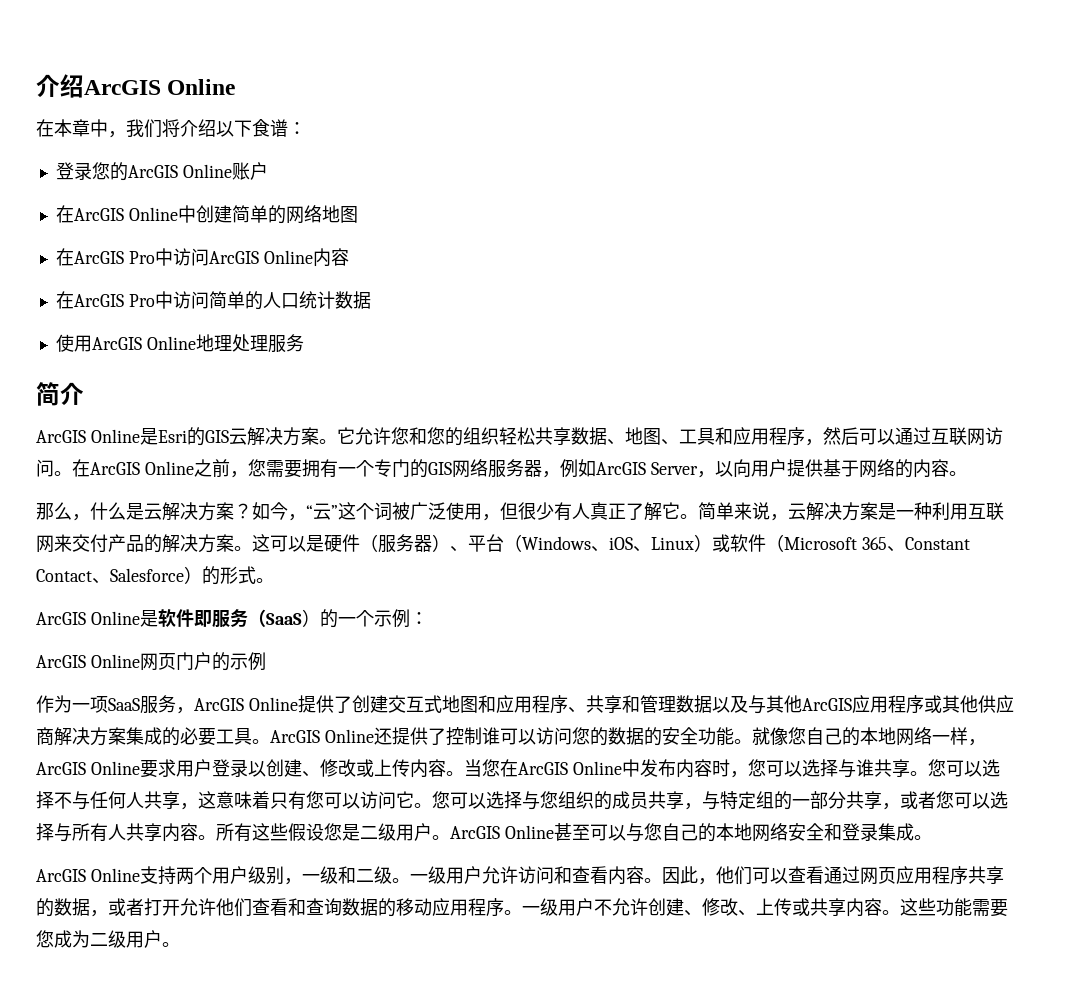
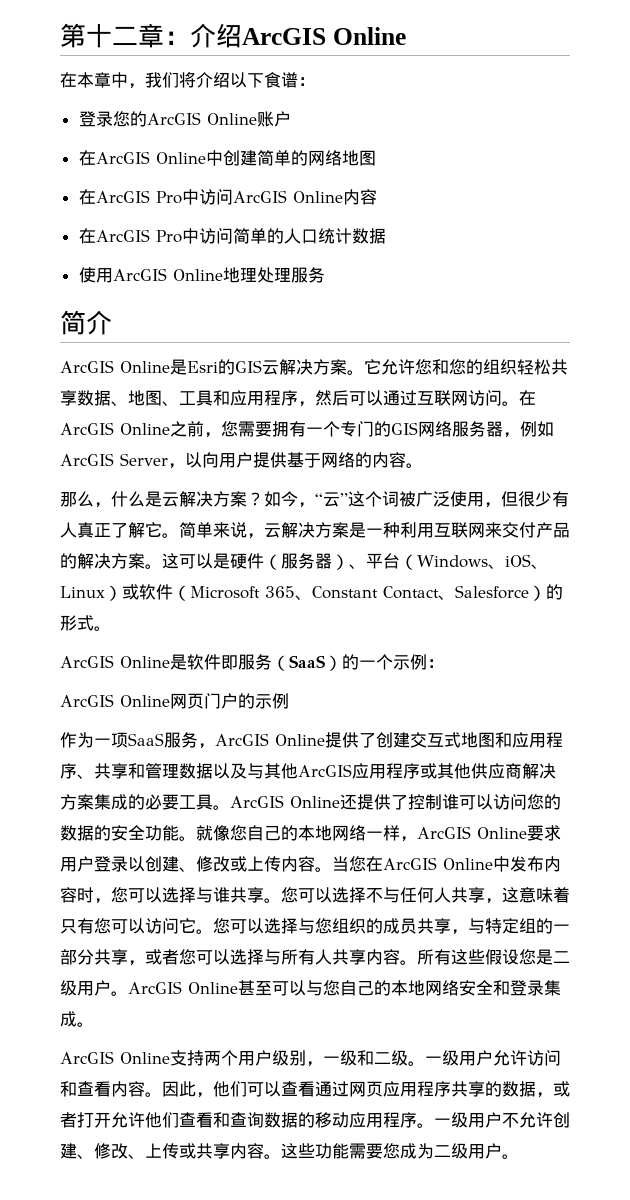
(36, 85) none -> [60,23,190,48] 第十二章：

